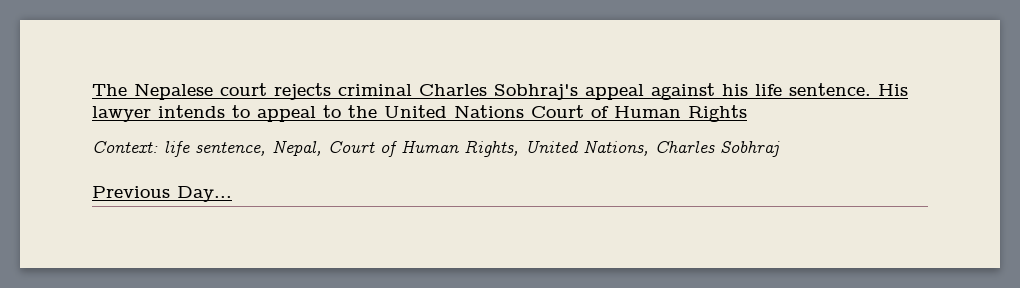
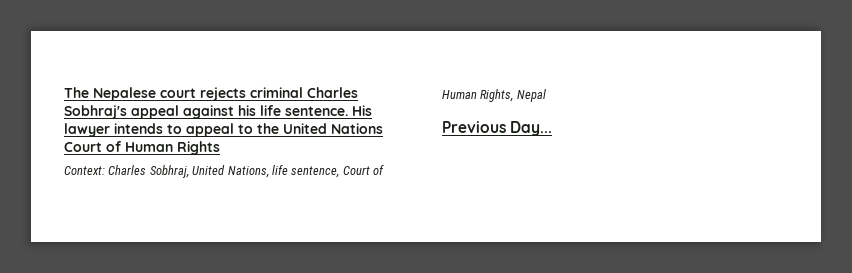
(158, 147) none -> [108,165,269,178] Charles Sobhraj, United Nations,
[272,140,322,156] Nepal, -> (340, 172) none
[525,140,780,157] United Nations, Charles Sobhraj -> [516,89,546,102] Nepal

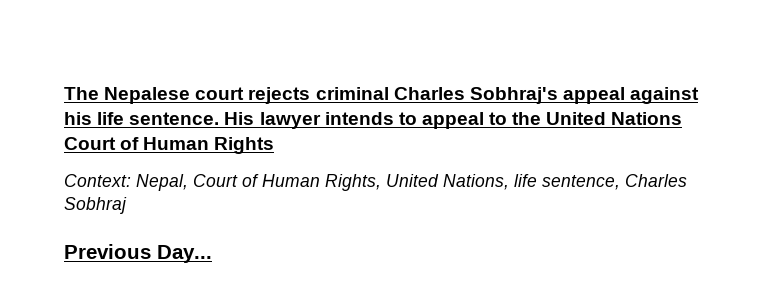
[108,165,384,178] [442,89,546,102] Charles Sobhraj, United Nations, life sentence, Court of Human Rights, Nepal -> [136,174,687,191] [64,197,127,214] Nepal, Court of Human Rights, United Nations, life sentence, Charles Sobhraj

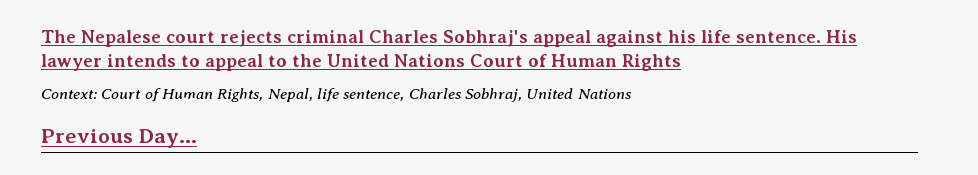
[136,174,188,191] Nepal, -> (97, 94) none
[386,174,509,190] United Nations, -> [267,88,313,102] Nepal,
[64,197,127,214] Sobhraj -> [464,88,632,102] Sobhraj, United Nations

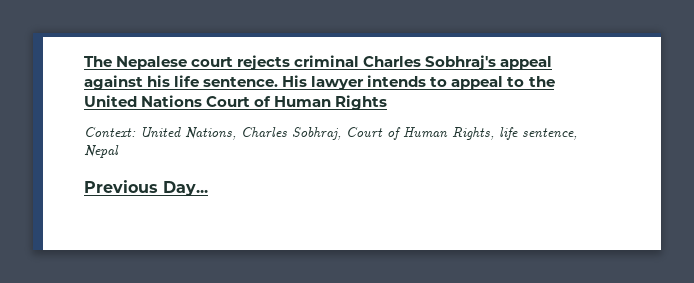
(97, 94) none -> [140,127,341,140] United Nations, Charles Sobhraj,
[267,88,313,102] Nepal, -> (494, 133) none
[408,88,632,102] Charles Sobhraj, United Nations -> [84,145,119,158] Nepal

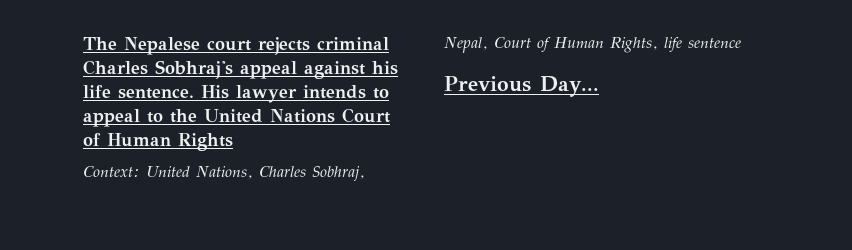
(341, 133) none -> [444,37,488,53] Nepal,
[522,128,577,140] [84,145,119,158] sentence, Nepal -> [688,38,741,48] sentence

